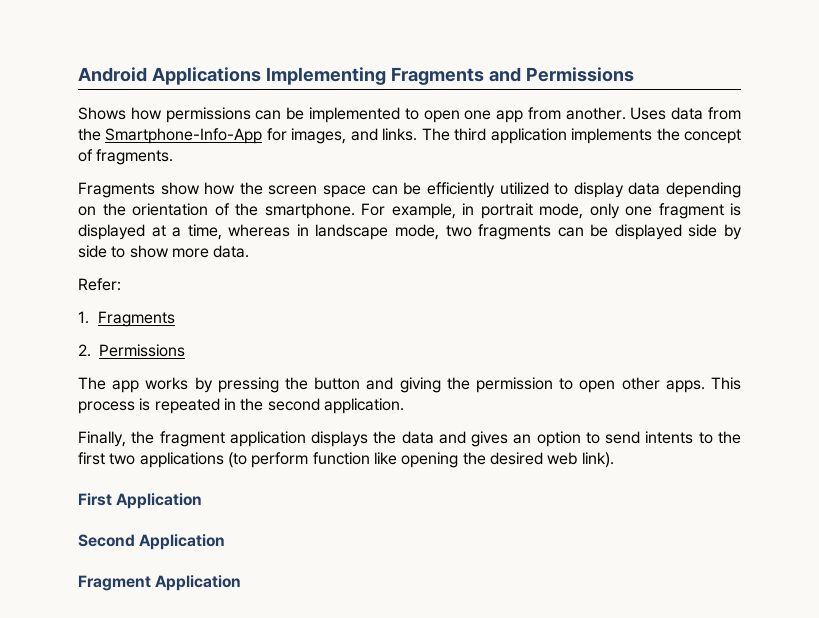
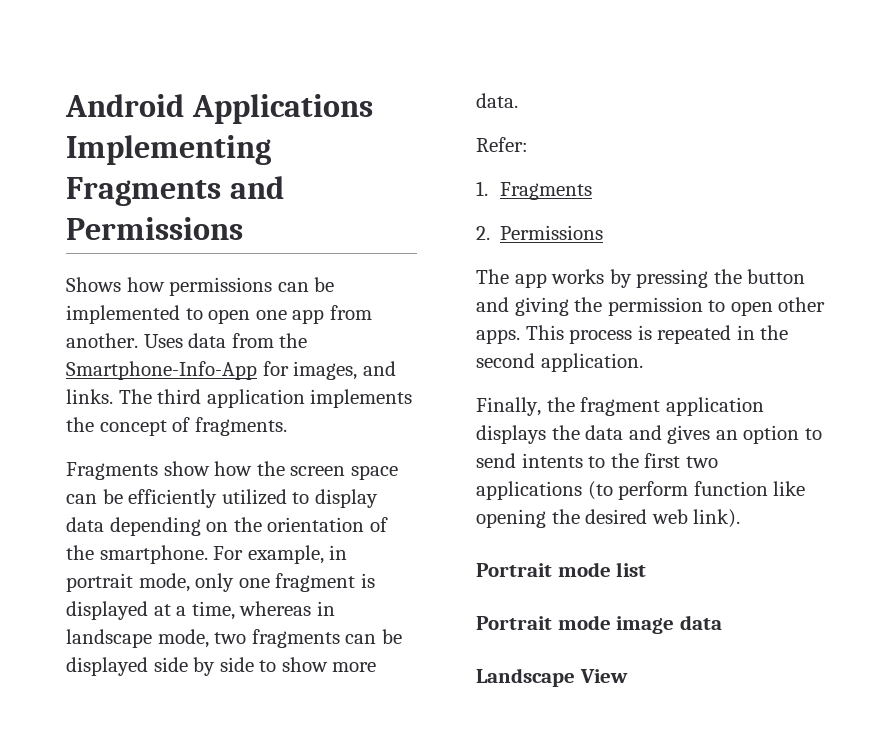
[78,493,203,509] [78,534,226,550] [78,575,242,591] First Application // Second Application // Fragment Application -> [476,562,647,577] [476,615,722,634] [476,668,628,687] Portrait mode list // Portrait mode image data // Landscape View

